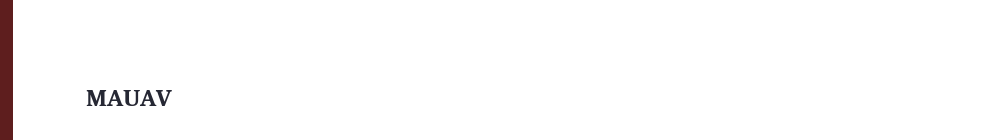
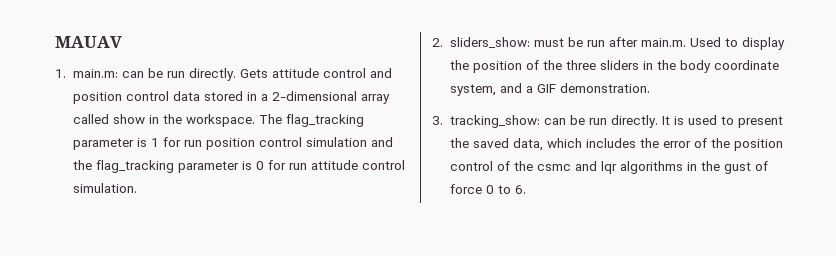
(172, 98) none -> [55,68,392,81] [72,91,390,104] [72,114,364,127] [72,137,393,150] [72,160,405,173] [72,183,137,193] [432,37,785,50] [449,60,779,73] [449,83,650,96] [432,115,783,128] [449,138,783,151] [449,161,768,174] [449,184,526,194] // 1. main.m: can be run directly. Gets attitude control and position control data stored in a 2-dimensional array called show in the workspace. The flag_tracking parameter is 1 for run position control simulation and the flag_tracking parameter is 0 for run attitude control simulation. // 2. sliders_show: must be run after main.m. Used to display the position of the three sliders in the body coordinate system, and a GIF demonstration. // 3. tracking_show: can be run directly. It is used to present the saved data, which includes the error of the position control of the csmc and lqr algorithms in the gust of force 0 to 6.

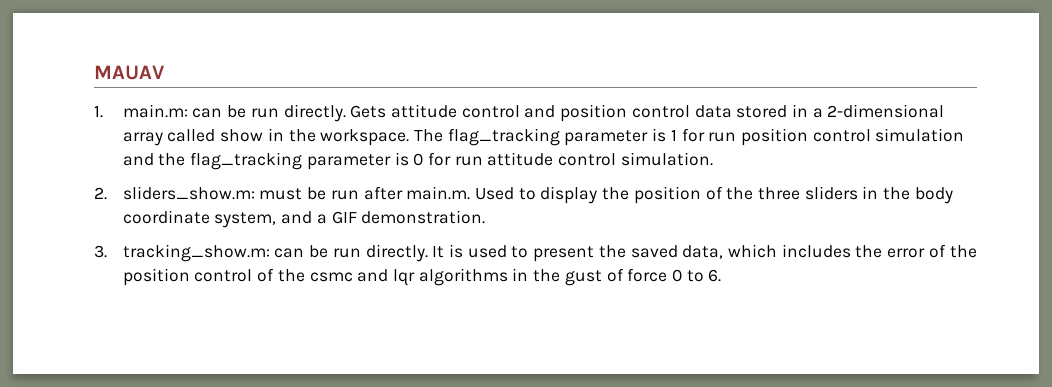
[449,37,530,48] sliders_show: -> [122,186,255,200] sliders_show.m:
[449,115,540,128] tracking_show: -> [122,244,270,262] tracking_show.m:

